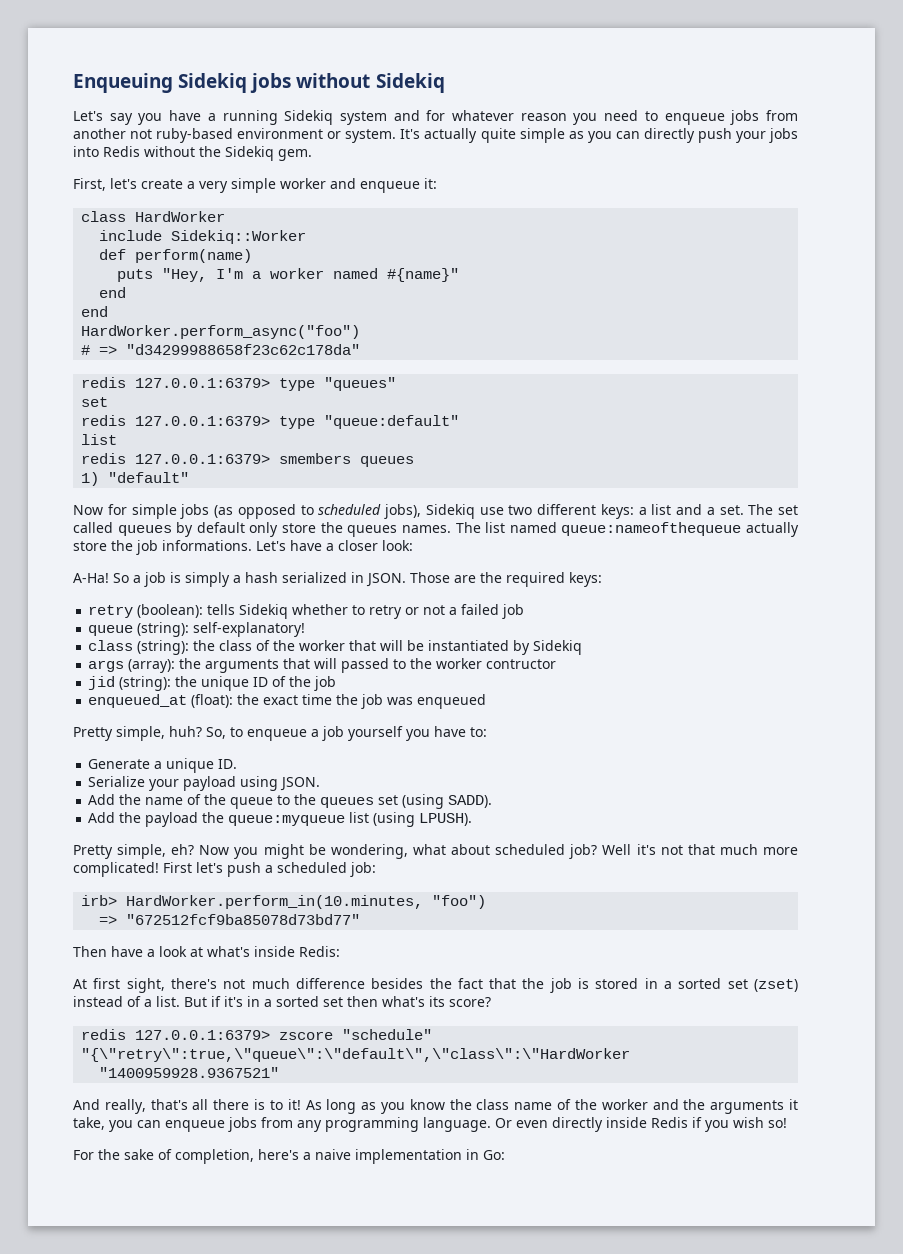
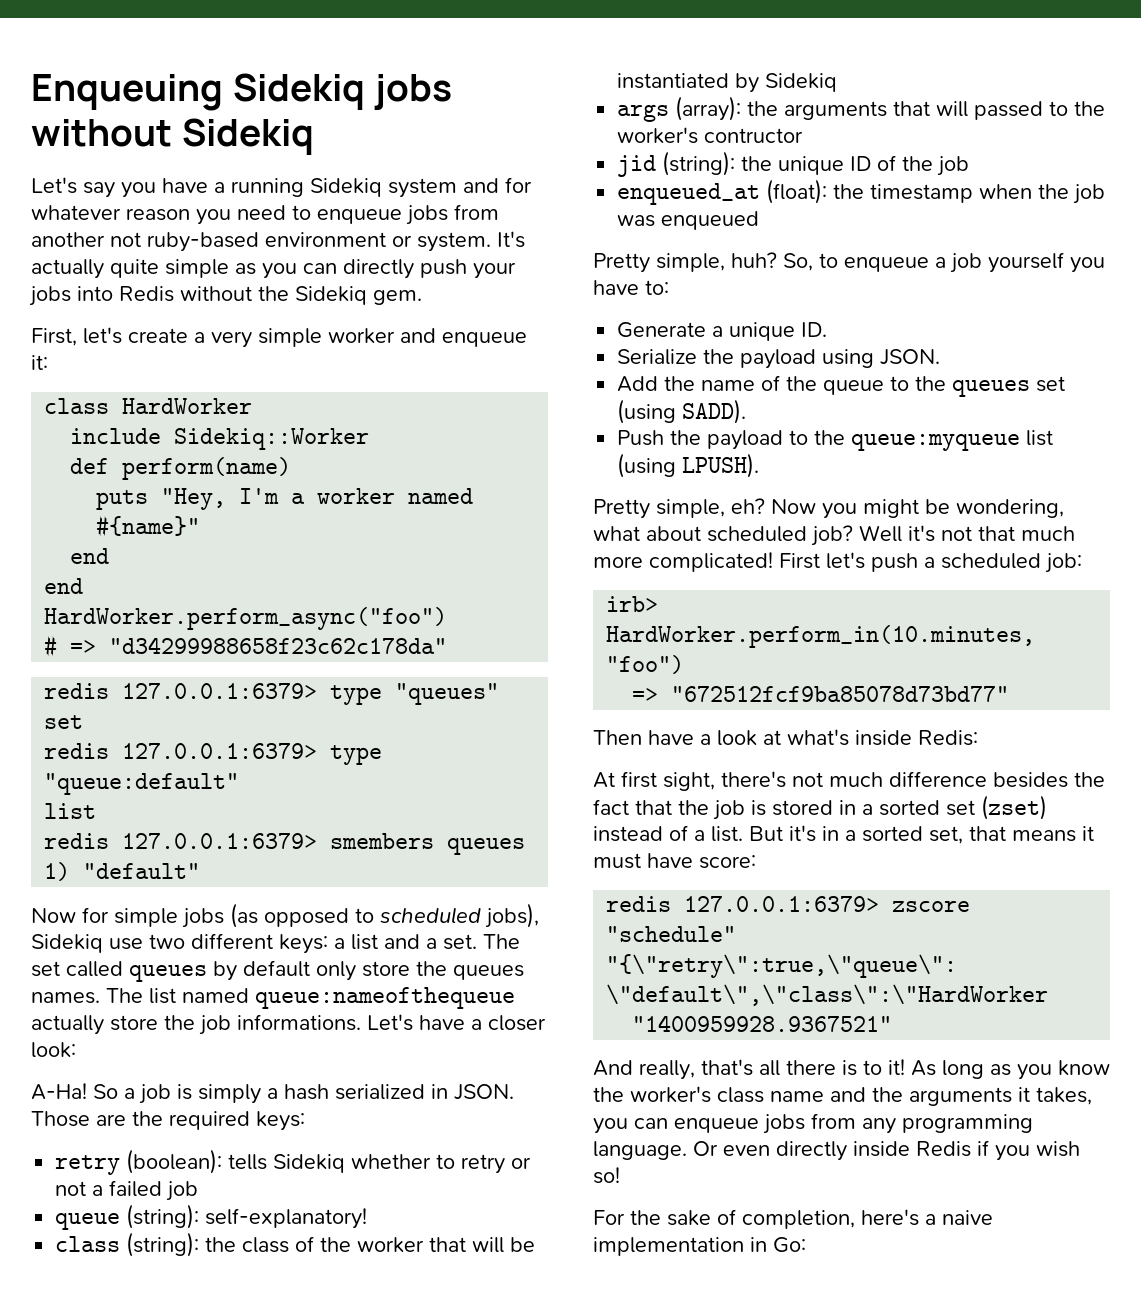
[436,658,483,669] worker -> [617,127,699,144] worker's
[263,694,333,705] exact time -> [870,184,1033,203] timestamp when
[149,779,180,791] your -> [703,349,735,364] the
[88,812,199,827] Add the payload -> [617,430,809,450] Push the payload to
[211,996,221,1007] if -> (783, 833) none
[323,996,491,1007] set then what's its score? -> [929,826,1094,844] [593,853,756,869] set, that means it must have score:
(472, 1104) none -> [630,1086,711,1103] worker's
[557,1099,648,1110] of the worker -> (824, 1096) none
[73,1117,105,1130] take, -> [1036,1087,1092,1105] takes,

